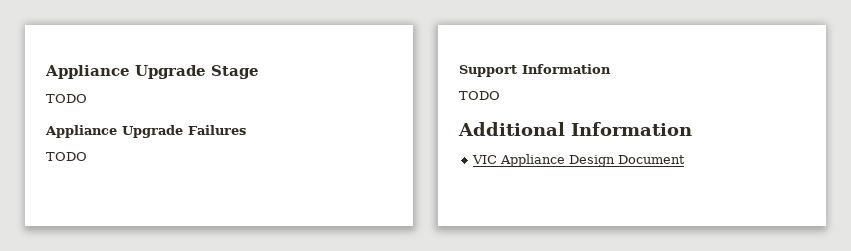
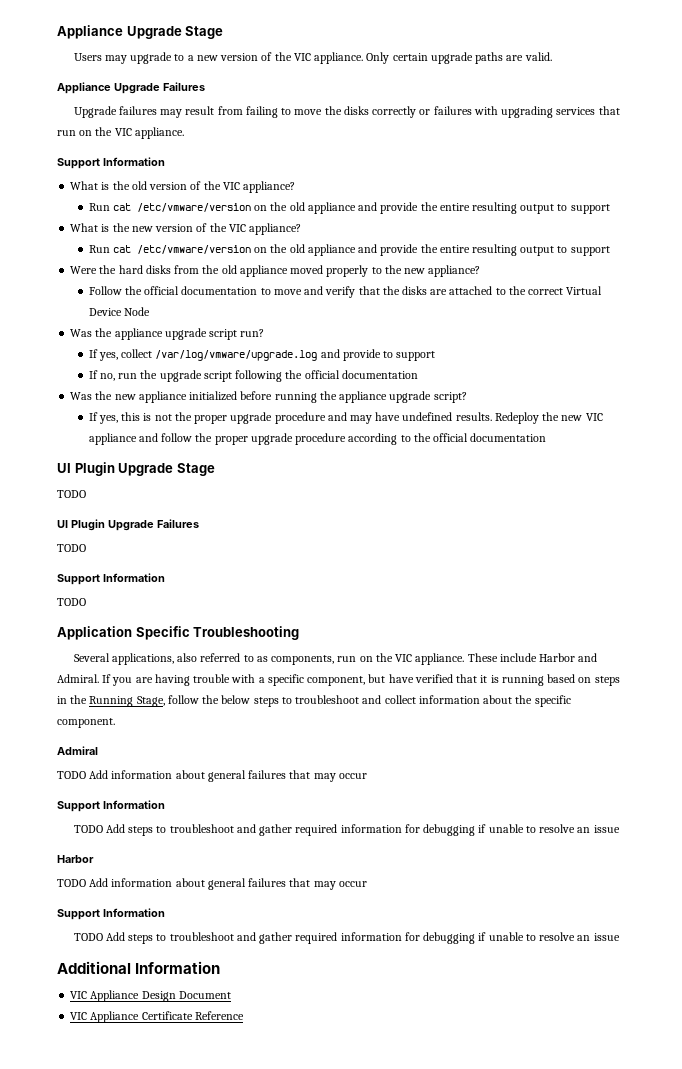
[46,94,87,103] [45,125,117,138] // TODO // Appliance -> [73,52,552,64] [57,82,205,94] [73,106,620,118] [57,127,184,139] [57,157,165,169] [70,181,296,193] [88,202,610,214] [70,223,302,235] [88,244,610,256] [70,265,481,277] [88,286,603,298] [88,307,150,316] [70,328,265,340] [88,349,436,361] [88,370,418,382] [70,391,467,403] [88,412,603,424] [88,433,547,445] [57,462,215,476] [57,490,86,498] [57,519,105,531] // Users may upgrade to a new version of the VIC appliance. Only certain upgrade paths are valid. // Appliance Upgrade Failures // Upgrade failures may result from failing to move the disks correctly or failures with upgrading services that run on the VIC appliance. // Support Information // What is the old version of the VIC appliance? // Run cat /etc/vmware/version on the old appliance and provide the entire resulting output to support // What is the new version of the VIC appliance? // Run cat /etc/vmware/version on the old appliance and provide the entire resulting output to support // Were the hard disks from the old appliance moved properly to the new appliance? // Follow the official documentation to move and verify that the disks are attached to the correct Virtual Device Node // Was the appliance upgrade script run? // If yes, collect /var/log/vmware/upgrade.log and provide to support // If no, run the upgrade script following the official documentation // Was the new appliance initialized before running the appliance upgrade script? // If yes, this is not the proper upgrade procedure and may have undefined results. Redeploy the new VIC appliance and follow the proper upgrade procedure according to the official documentation // UI Plugin Upgrade Stage // TODO // UI Plugin
(500, 95) none -> [57,626,300,640] [73,653,598,665] [57,674,620,686] [57,695,571,707] [57,718,115,728] [57,746,98,755] [57,770,367,782] [57,800,165,812] [73,824,620,836] [57,855,94,863] [57,878,367,890] [57,908,165,920] [73,932,620,944] // Application Specific Troubleshooting // Several applications, also referred to as components, run on the VIC appliance. These include Harbor and Admiral. If you are having trouble with a specific component, but have verified that it is running based on steps in the Running Stage, follow the below steps to troubleshoot and collect information about the specific component. // Admiral // TODO Add information about general failures that may occur // Support Information // TODO Add steps to troubleshoot and gather required information for debugging if unable to resolve an issue // Harbor // TODO Add information about general failures that may occur // Support Information // TODO Add steps to troubleshoot and gather required information for debugging if unable to resolve an issue
(686, 159) none -> [70,1011,244,1023] // VIC Appliance Certificate Reference

